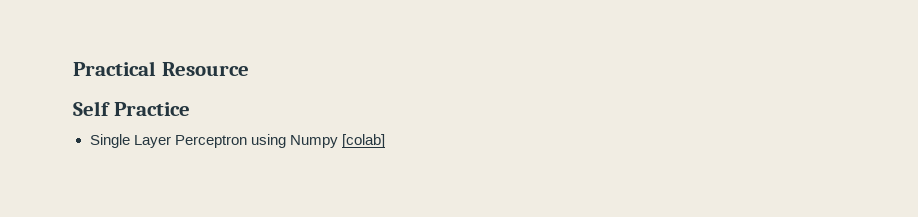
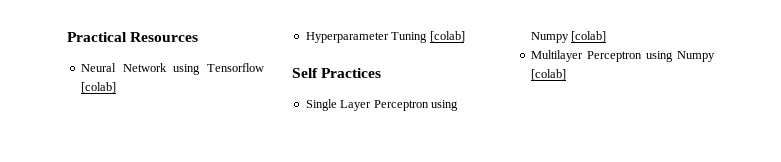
[161,62,249,76] Resource -> [130,32,199,42] [80,63,264,75] [80,82,116,93] [305,31,465,43] Resources // Neural Network using Tensorflow [colab] // Hyperparameter Tuning [colab]
[113,102,190,116] Practice -> [321,68,382,78] Practices
(385, 141) none -> [530,50,715,62] [530,69,566,80] // Multilayer Perceptron using Numpy [colab]

